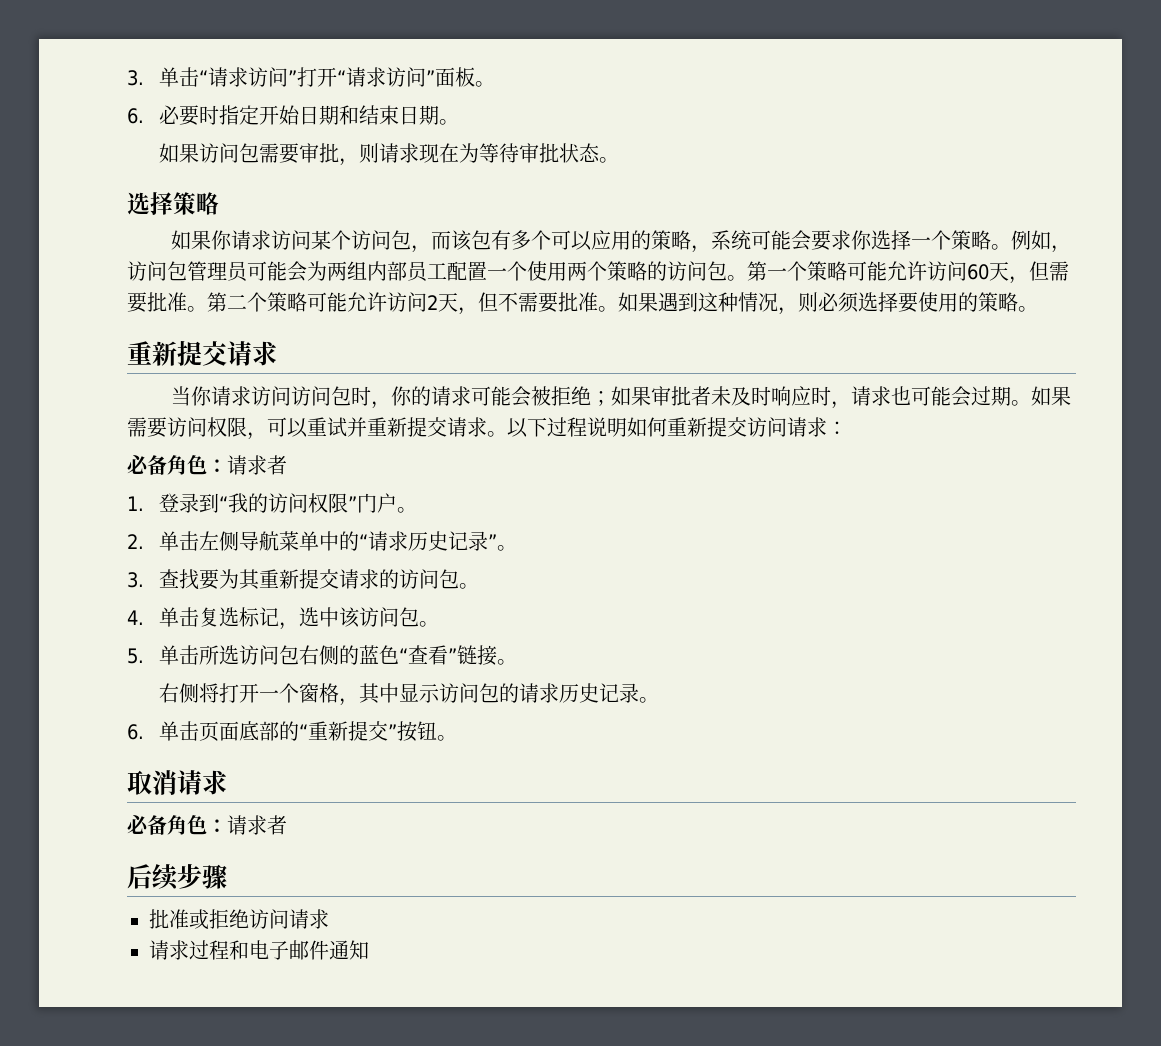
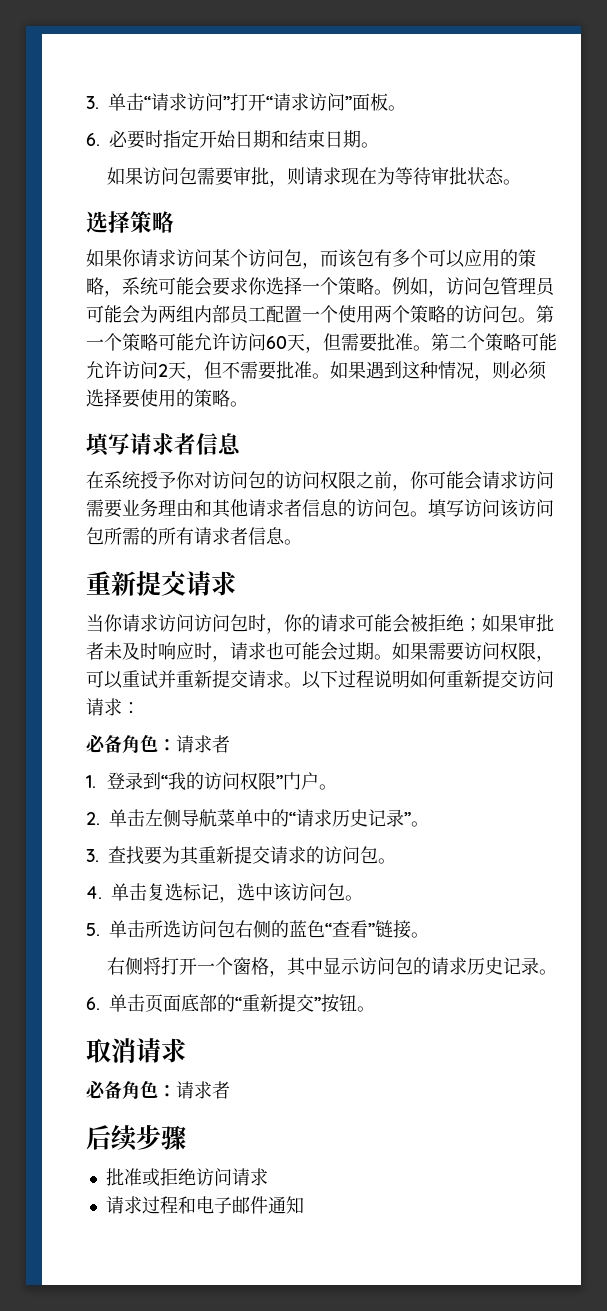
(1038, 309) none -> [86,433,241,457] [86,471,554,491] [86,499,554,518] [86,527,302,545] // 填写请求者信息 // 在系统授予你对访问包的访问权限之前，你可能会请求访问需要业务理由和其他请求者信息的访问包。填写访问该访问包所需的所有请求者信息。

